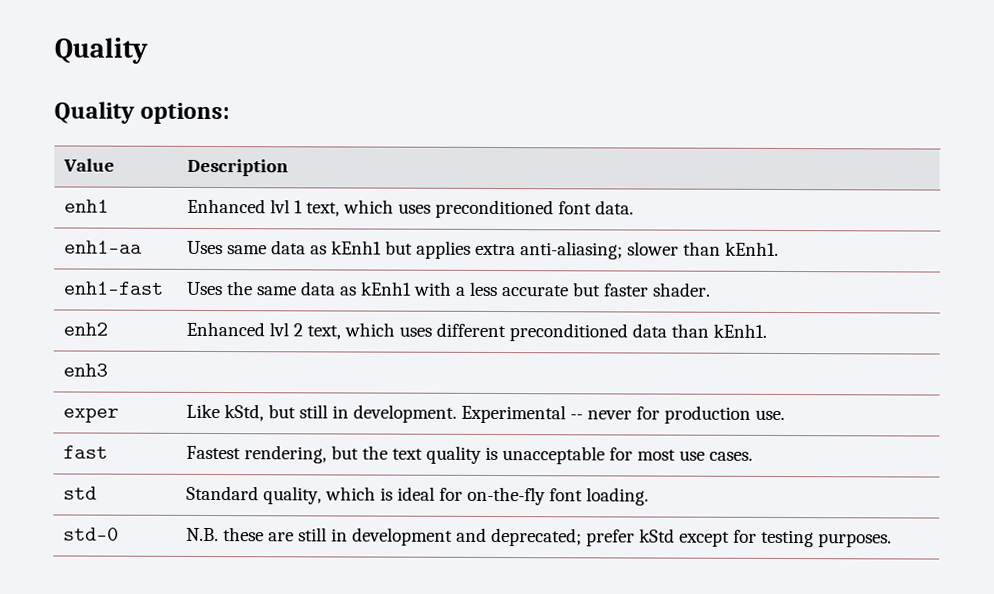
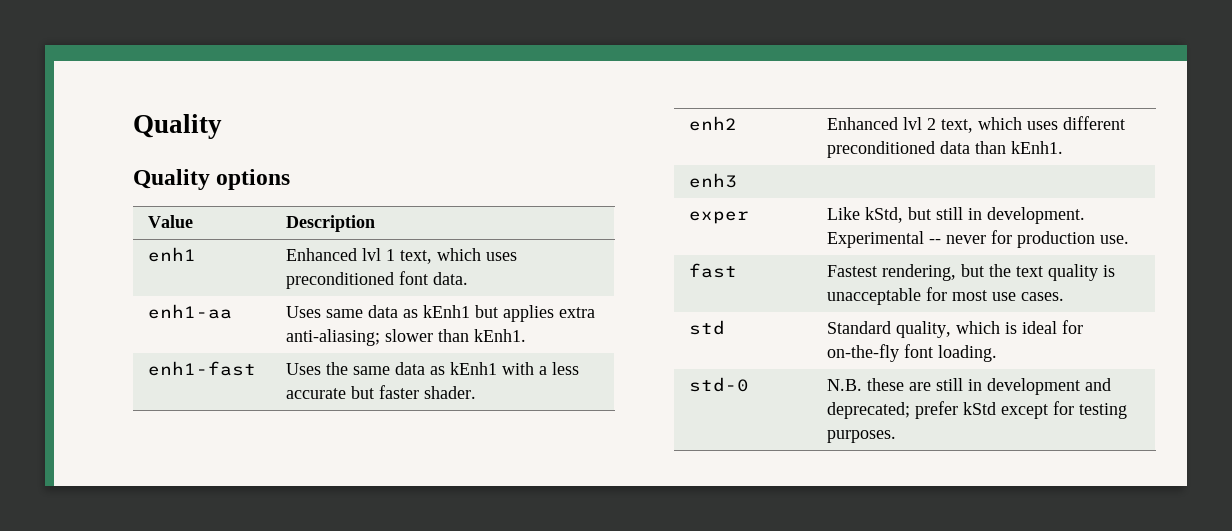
[140,102,231,125] options: -> [216,169,291,190] options

